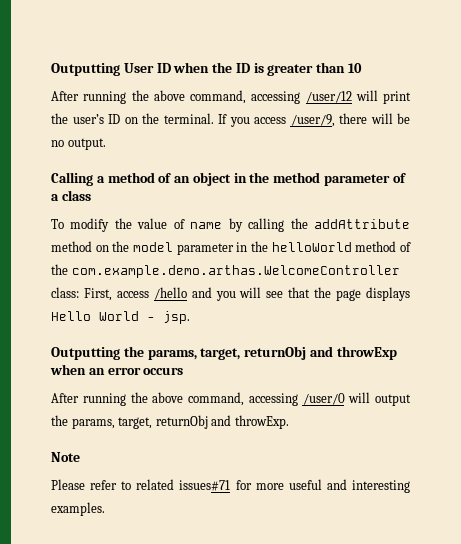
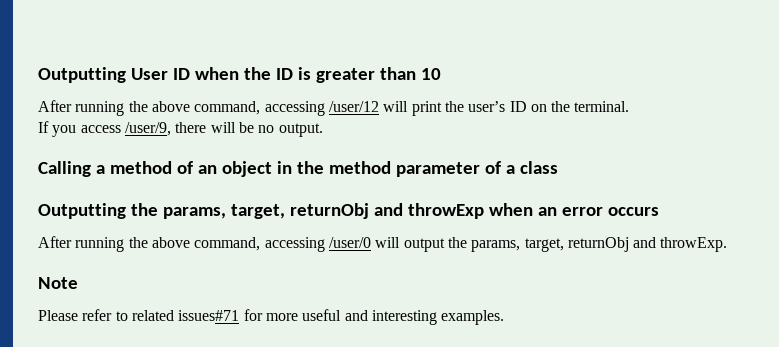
(214, 118) none -> (630, 106) //
[51,218,411,232] [51,241,411,255] [51,264,400,278] [51,287,411,301] [51,311,190,324] // To modify the value of name by calling the addAttribute method on the model parameter in the helloWorld method of the com.example.demo.arthas.WelcomeController class: First, access /hello and you will see that the page displays Hello World - jsp. -> (558, 167) none

